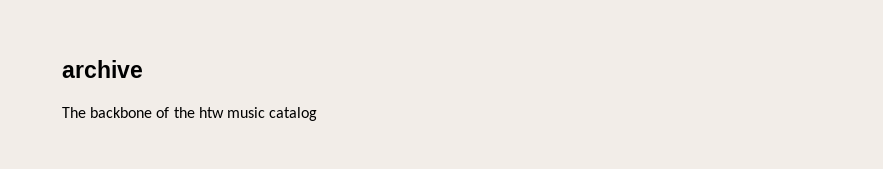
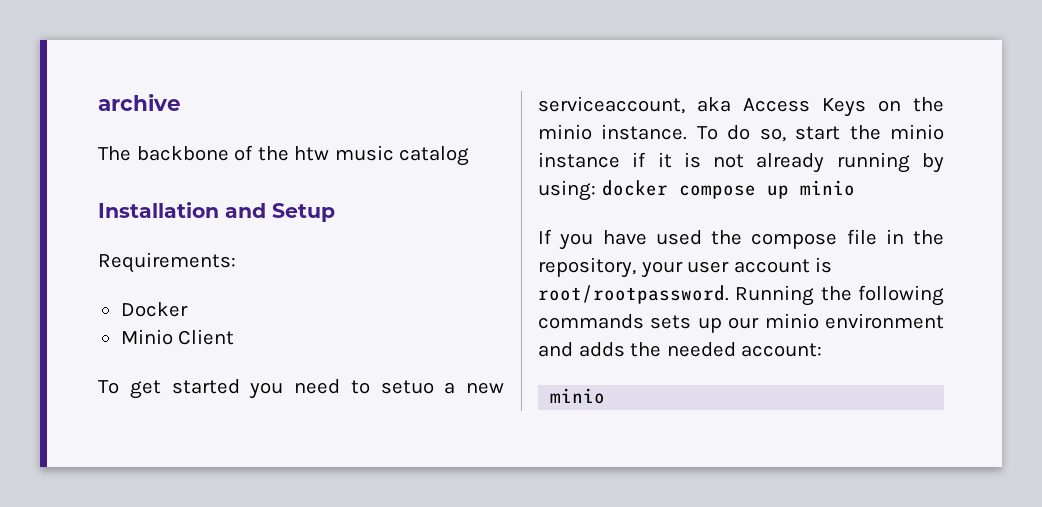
(318, 114) none -> [98,202,335,222] [98,252,236,273] [120,302,188,317] [120,329,235,345] [98,379,504,399] [538,96,944,117] [538,124,944,142] [538,152,944,173] [538,180,855,201] [538,229,944,250] [538,257,833,278] [538,285,944,306] [538,313,944,333] [538,342,823,357] [550,388,606,404] // Installation and Setup // Requirements: // Docker // Minio Client // To get started you need to setuo a new serviceaccount, aka Access Keys on the minio instance. To do so, start the minio instance if it is not already running by using: docker compose up minio // If you have used the compose file in the repository, your user account is root/rootpassword. Running the following commands sets up our minio environment and adds the needed account: // minio

